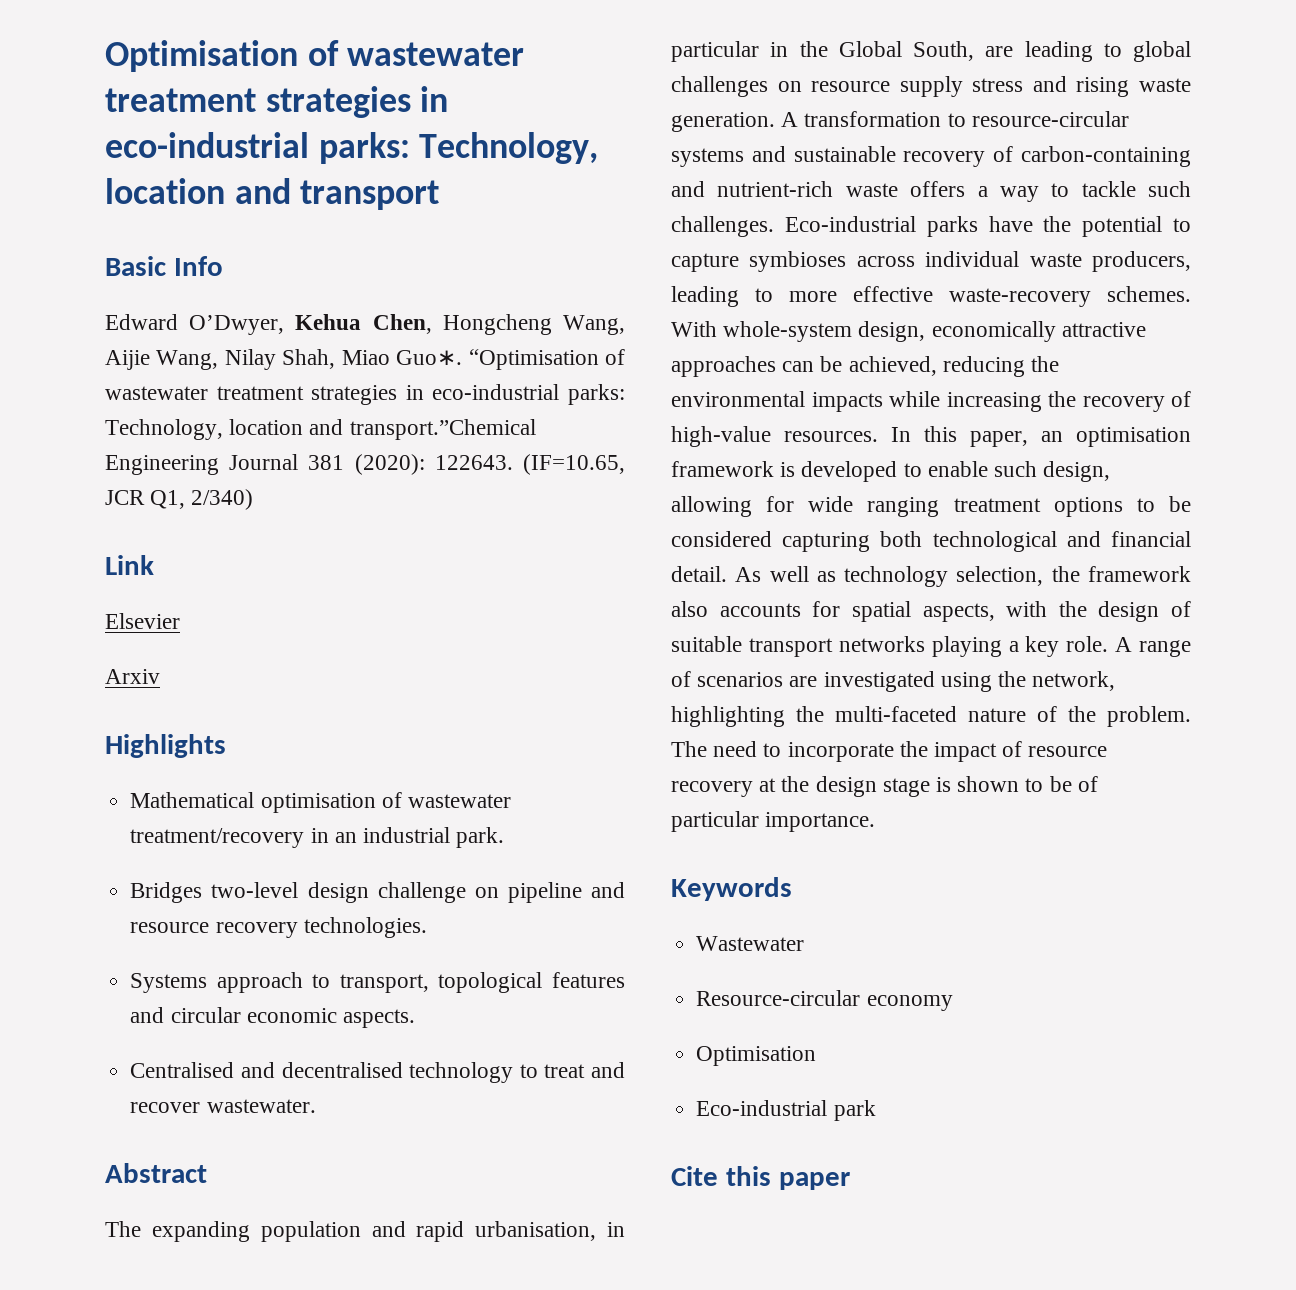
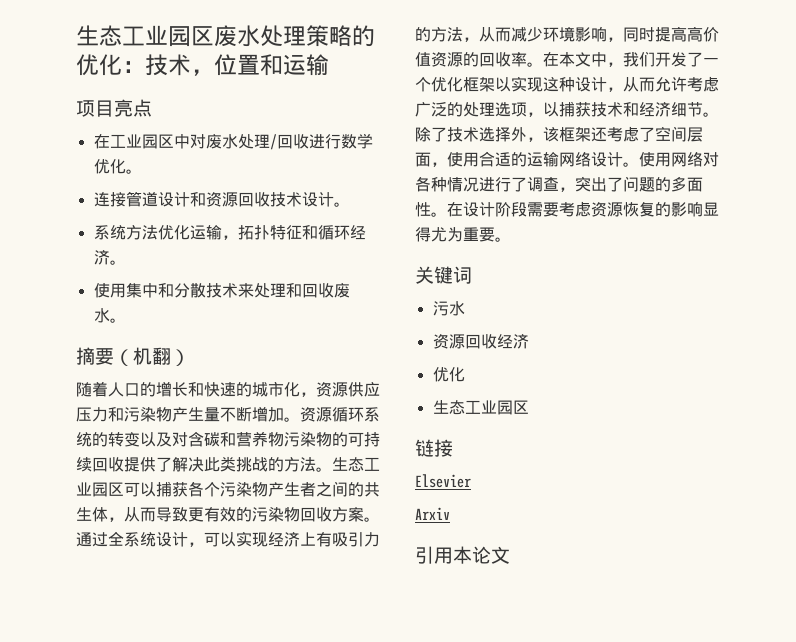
[105,40,525,72] [105,86,449,118] [105,132,599,164] [105,178,440,210] [105,256,223,276] [105,314,625,335] [105,349,625,370] [105,384,625,405] [105,419,536,440] [105,454,625,475] [105,489,254,510] [105,555,154,575] [105,613,180,629] [105,669,160,684] [105,734,226,758] [130,792,511,813] [130,827,505,848] [130,882,625,903] [130,917,427,938] [130,972,625,993] [130,1007,415,1028] [130,1062,625,1083] [130,1099,316,1113] [105,1163,207,1183] [105,1221,625,1242] [671,41,1191,62] [671,76,1191,97] [671,111,1129,132] [671,146,1191,167] [671,181,1191,202] [671,216,1191,237] [671,251,1191,272] [671,286,1191,307] [671,321,1146,342] [671,356,1060,377] [671,391,1191,412] [671,426,1191,447] [671,461,1111,482] [671,496,1191,517] [671,531,1191,552] [671,566,1191,587] [671,601,1191,622] [671,636,1191,657] [671,671,1116,692] [671,706,1191,727] [671,741,1108,762] [671,776,1098,797] [671,811,876,832] [671,877,792,901] [696,936,805,951] [696,990,953,1011] [696,1046,817,1066] [696,1100,876,1121] [671,1166,850,1190] Optimisation of wastewater treatment strategies in eco-industrial parks: Technology, location and transport // Basic Info // Edward O’Dwyer, Kehua Chen, Hongcheng Wang, Aijie Wang, Nilay Shah, Miao Guo∗. “Optimisation of wastewater treatment strategies in eco-industrial parks: Technology, location and transport.”Chemical Engineering Journal 381 (2020): 122643. (IF=10.65, JCR Q1, 2/340) // Link // Elsevier // Arxiv // Highlights // Mathematical optimisation of wastewater treatment/recovery in an industrial park. // Bridges two-level design challenge on pipeline and resource recovery technologies. // Systems approach to transport, topological features and circular economic aspects. // Centralised and decentralised technology to treat and recover wastewater. // Abstract // The expanding population and rapid urbanisation, in particular in the Global South, are leading to global challenges on resource supply stress and rising waste generation. A transformation to resource-circular systems and sustainable recovery of carbon-containing and nutrient-rich waste offers a way to tackle such challenges. Eco-industrial parks have the potential to capture symbioses across individual waste producers, leading to more effective waste-recovery schemes. With whole-system design, economically attractive approaches can be achieved, reducing the environmental impacts while increasing the recovery of high-value resources. In this paper, an optimisation framework is developed to enable such design, allowing for wide ranging treatment options to be considered capturing both technological and financial detail. As well as technology selection, the framework also accounts for spatial aspects, with the design of suitable transport networks playing a key role. A range of scenarios are investigated using the network, highlighting the multi-faceted nature of the problem. The need to incorporate the impact of resource recovery at the design stage is shown to be of particular importance. // Keywords // Wastewater // Resource-circular economy // Optimisation // Eco-industrial park // Cite this paper -> [76,25,375,47] [76,54,329,76] [76,99,152,117] [93,133,373,150] [93,159,142,174] [93,191,350,207] [93,225,366,240] [93,250,126,265] [93,283,350,298] [93,308,126,323] [76,347,190,366] [76,381,380,397] [76,406,380,422] [76,431,380,447] [76,456,380,472] [76,481,380,497] [76,507,380,522] [76,531,380,547] [415,26,719,42] [415,52,719,67] [415,76,719,92] [415,101,719,117] [415,126,703,142] [415,151,719,167] [415,176,703,192] [415,201,719,217] [415,227,511,242] [415,266,472,284] [432,301,465,316] [432,334,529,349] [432,367,465,382] [432,400,529,415] [415,439,453,457] [415,474,471,488] [415,507,450,520] [415,546,510,564] 生态工业园区废水处理策略的优化：技术，位置和运输 // 项目亮点 // 在工业园区中对废水处理/回收进行数学优化。 // 连接管道设计和资源回收技术设计。 // 系统方法优化运输，拓扑特征和循环经济。 // 使用集中和分散技术来处理和回收废水。 // 摘要（机翻） // 随着人口的增长和快速的城市化，资源供应压力和污染物产生量不断增加。资源循环系统的转变以及对含碳和营养物污染物的可持续回收提供了解决此类挑战的方法。生态工业园区可以捕获各个污染物产生者之间的共生体，从而导致更有效的污染物回收方案。通过全系统设计，可以实现经济上有吸引力的方法，从而减少环境影响，同时提高高价值资源的回收率。在本文中，我们开发了一个优化框架以实现这种设计，从而允许考虑广泛的处理选项，以捕获技术和经济细节。除了技术选择外，该框架还考虑了空间层面，使用合适的运输网络设计。使用网络对各种情况进行了调查，突出了问题的多面性。在设计阶段需要考虑资源恢复的影响显得尤为重要。 // 关键词 // 污水 // 资源回收经济 // 优化 // 生态工业园区 // 链接 // Elsevier // Arxiv // 引用本论文

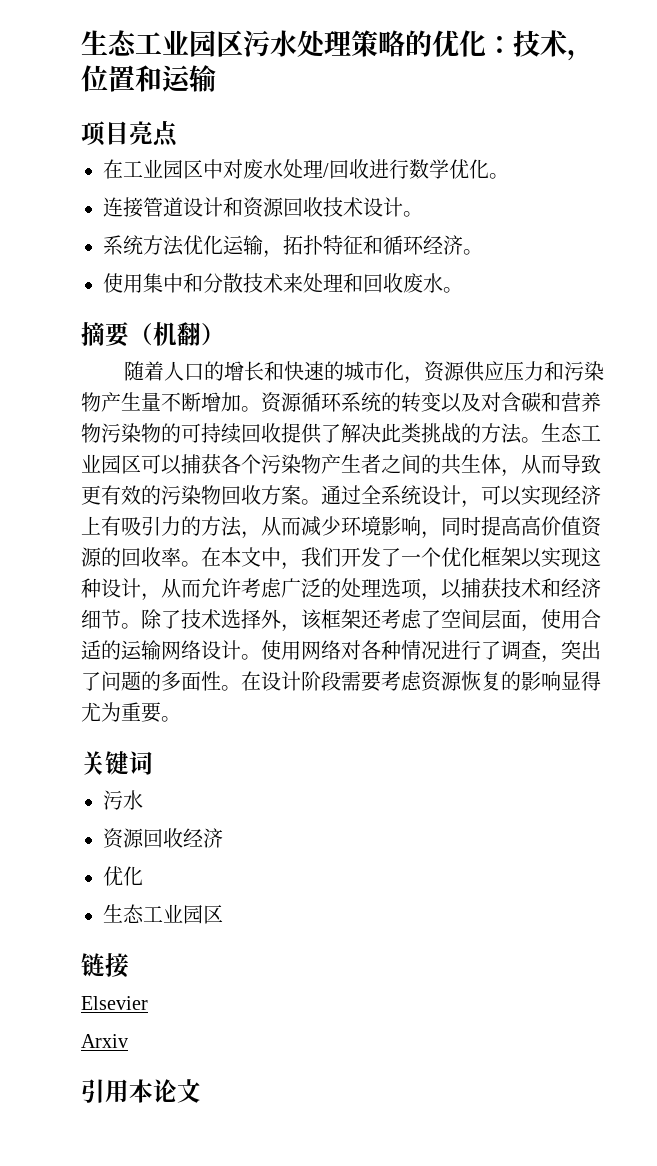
[76,25,237,47] 生态工业园区废 -> [81,30,270,57] 生态工业园区污

